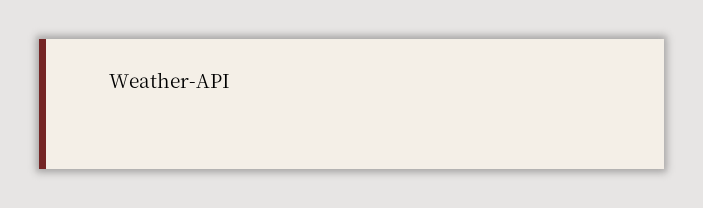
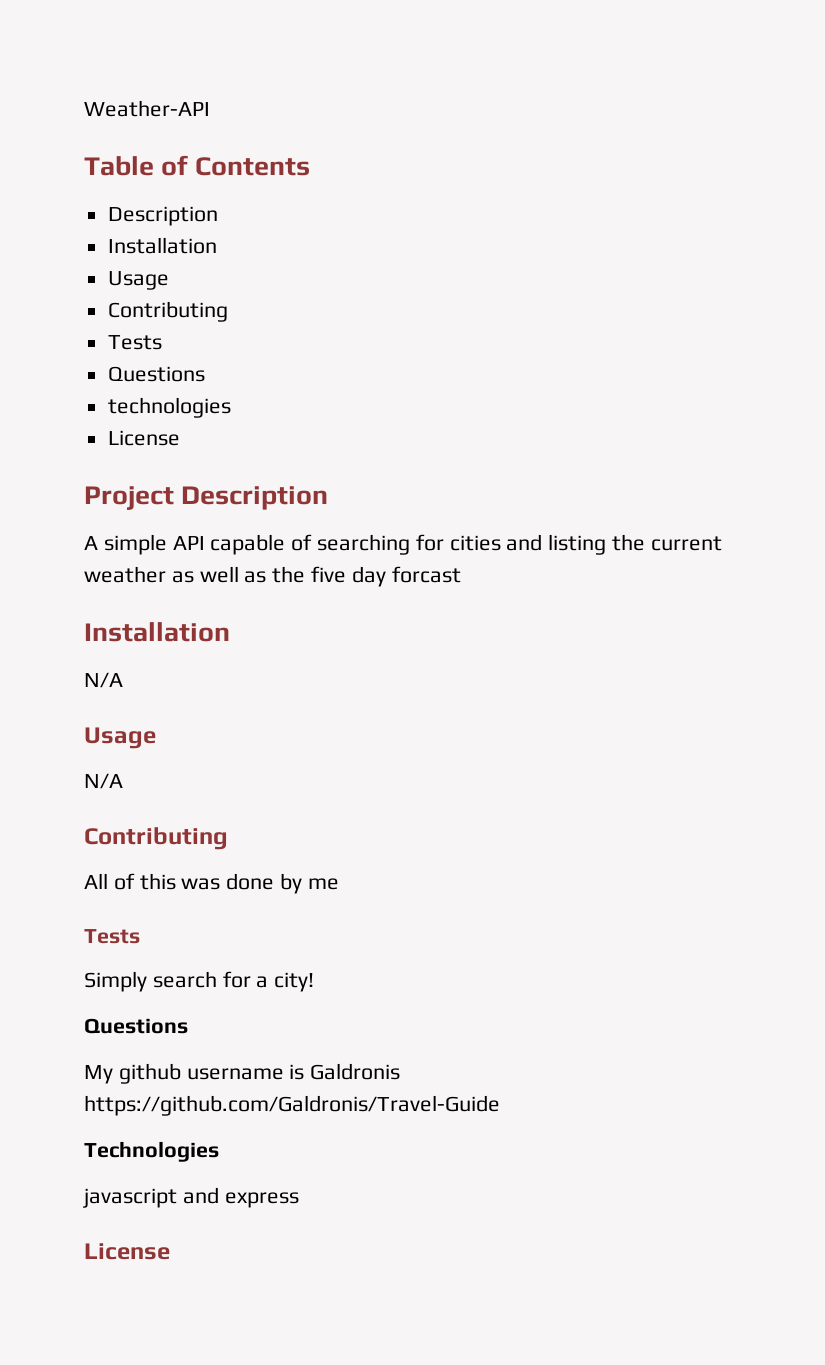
(230, 80) none -> [84,155,310,176] [107,206,218,226] [107,237,217,254] [107,271,169,290] [107,301,228,322] [107,335,162,350] [107,366,205,382] [107,397,231,418] [107,430,180,446] [84,486,329,510] [84,534,722,555] [84,566,461,587] [84,622,230,642] [84,672,123,688] [84,727,156,749] [84,773,123,789] [84,827,228,850] [84,873,339,894] [84,929,140,944] [84,971,315,992] [84,1018,188,1034] [84,1063,401,1084] [84,1095,500,1116] [84,1141,219,1162] [83,1187,299,1208] [84,1243,170,1260] // Table of Contents // Description // Installation // Usage // Contributing // Tests // Questions // technologies // License // Project Description // A simple API capable of searching for cities and listing the current weather as well as the five day forcast // Installation // N/A // Usage // N/A // Contributing // All of this was done by me // Tests // Simply search for a city! // Questions // My github username is Galdronis https://github.com/Galdronis/Travel-Guide // Technologies // javascript and express // License

